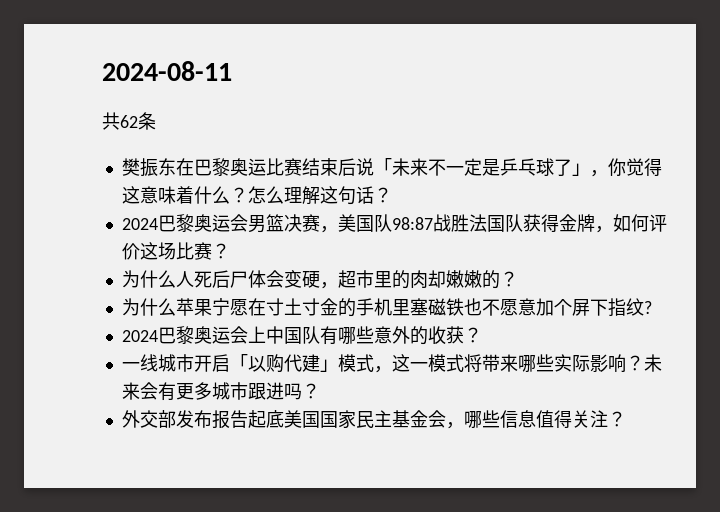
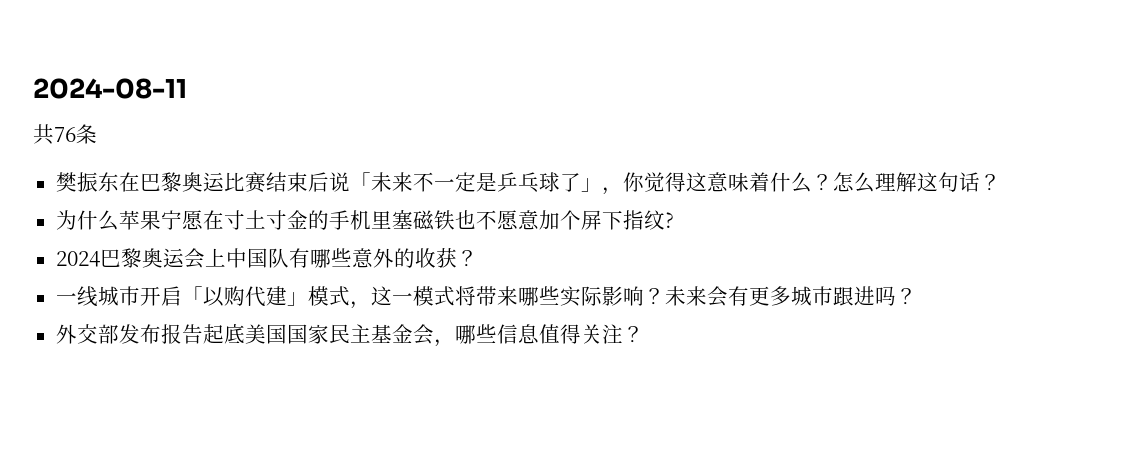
[120,115,138,128] 62 -> [54,127,76,142] 76
[121,214,667,233] [121,242,230,260] [121,270,518,289] // 2024巴黎奥运会男篮决赛，美国队98:87战胜法国队获得金牌，如何评价这场比赛？ // 为什么人死后尸体会变硬，超市里的肉却嫩嫩的？ -> (1001, 182) none

